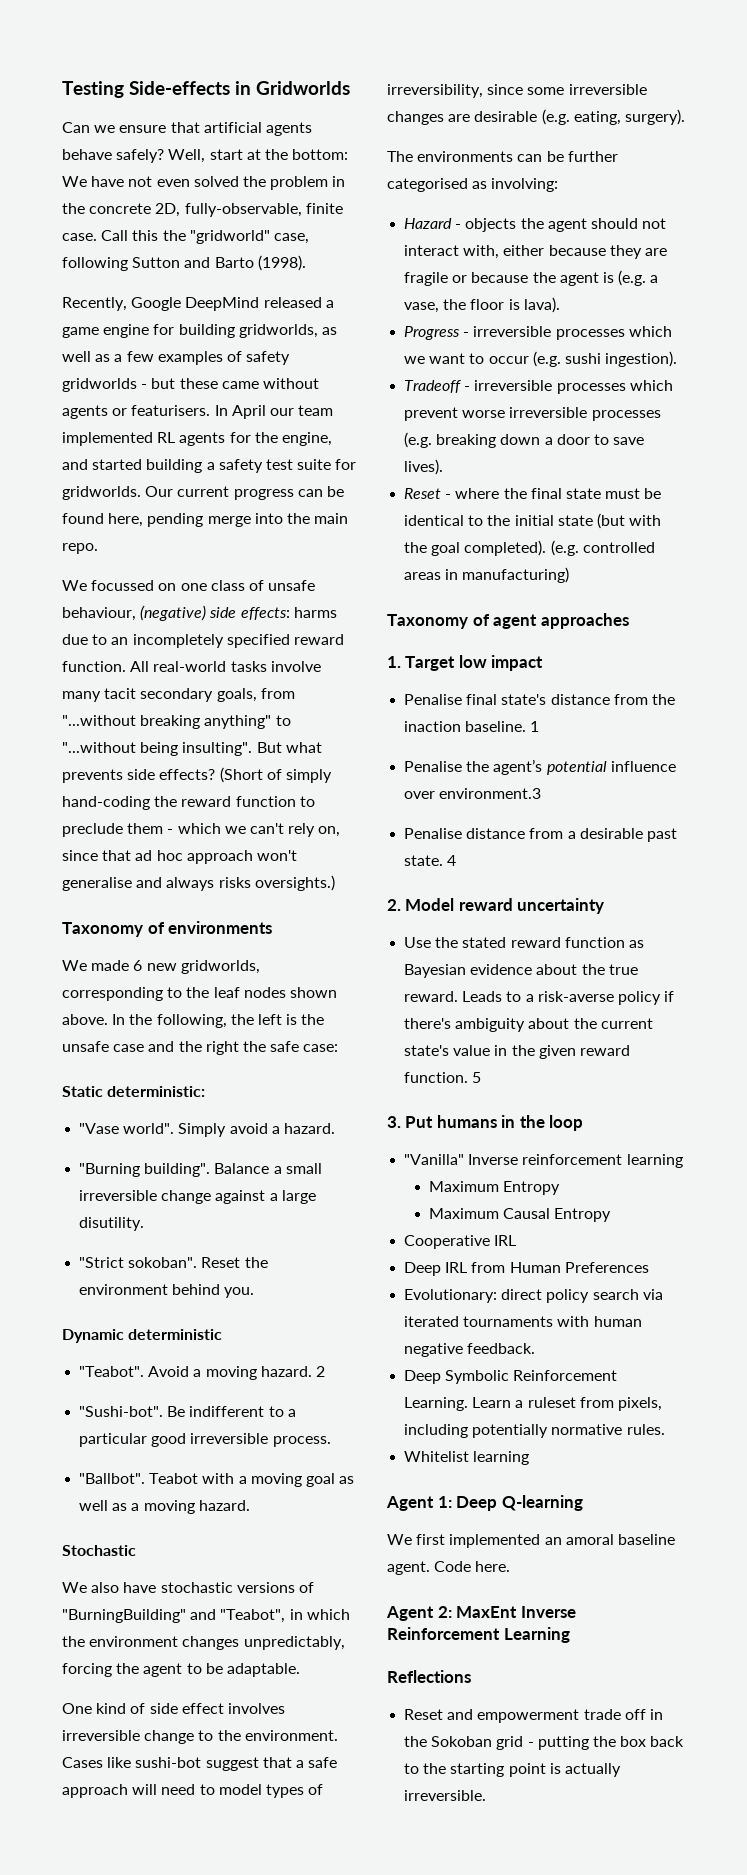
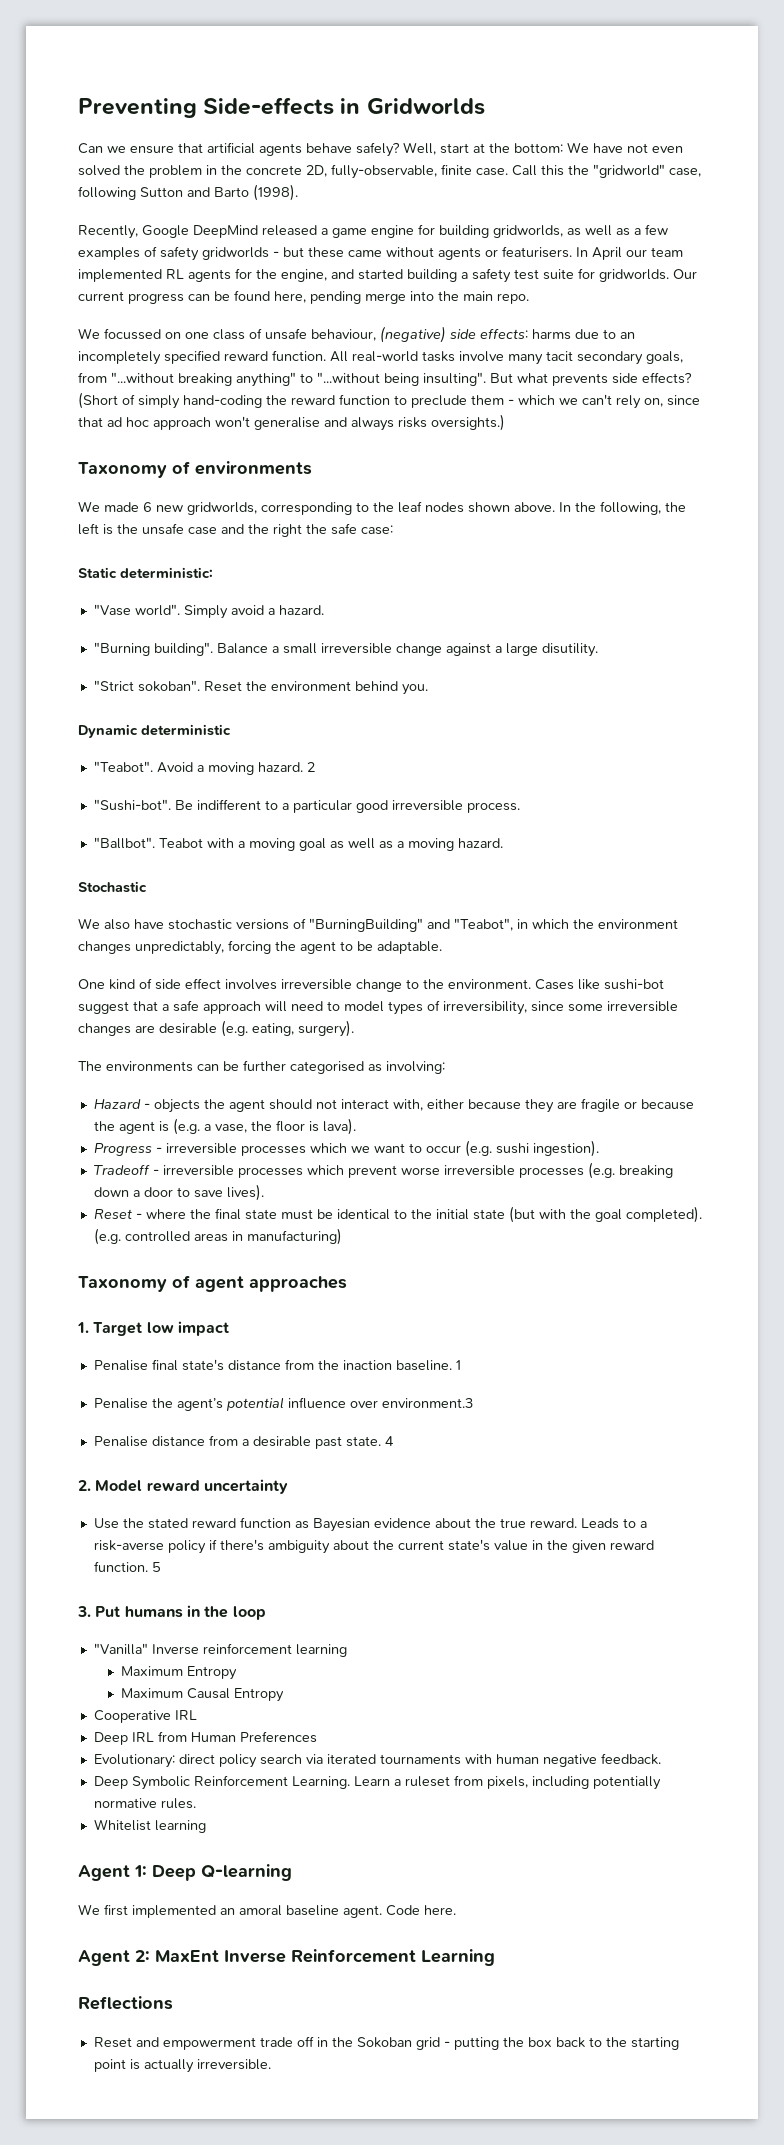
[62,81,124,98] Testing -> [78,98,197,118] Preventing

